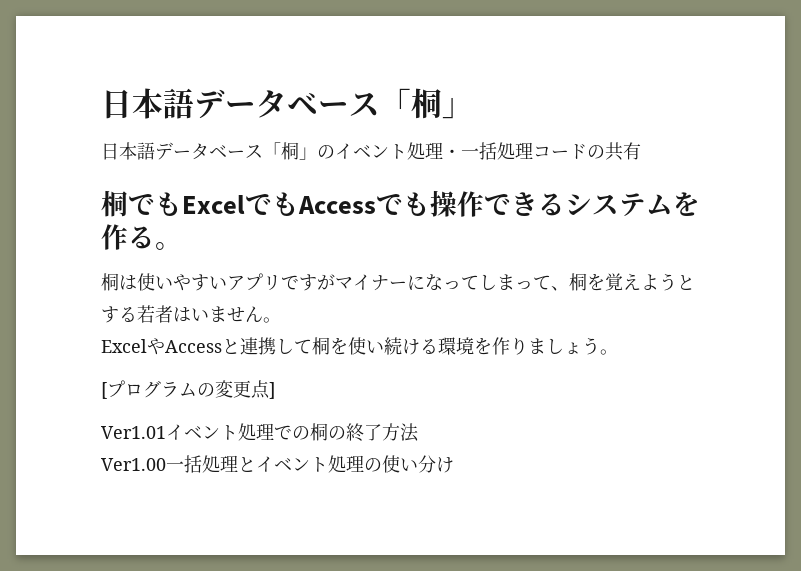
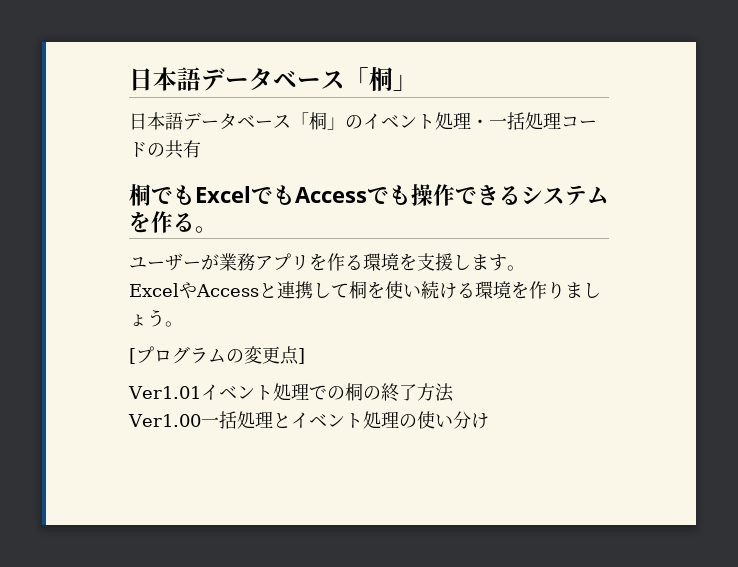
[101,273,695,291] [101,305,263,323] 桐は使いやすいアプリですがマイナーになってしまって、桐を覚えようとする若者はいません -> [129,253,507,271] ユーザーが業務アプリを作る環境を支援します

